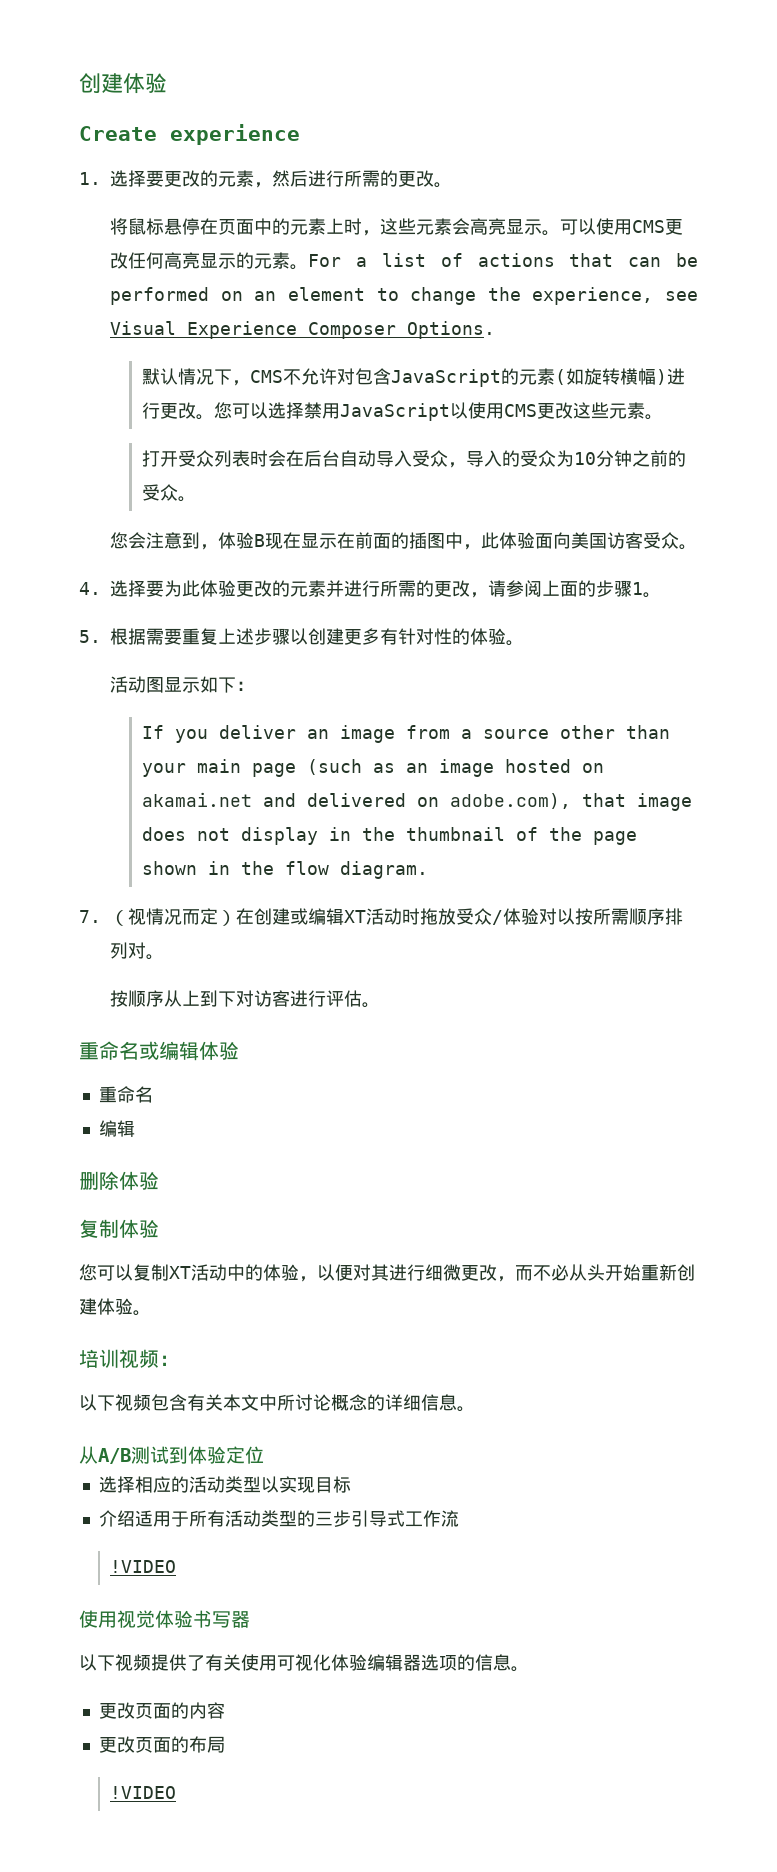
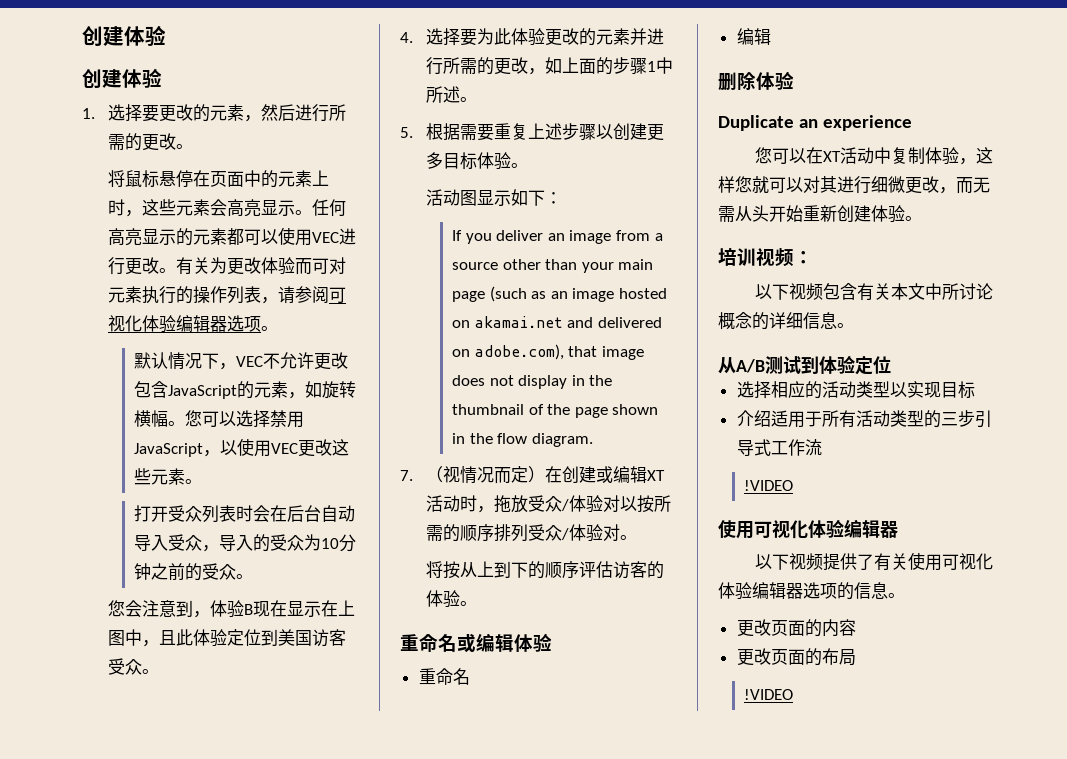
[79,73,167,94] [79,124,300,145] 创建体验 // Create experience -> [82,25,166,46] [82,68,162,88] 创建体验 // 创建体验
[560,218,684,235] [110,252,129,269] 可以使用CMS更改 -> (313, 212) none
[290,253,698,270] [110,287,699,305] [110,321,496,339] 。For a list of actions that can be performed on an element to change the experience, see Visual Experience Composer Options. -> [227,227,357,246] [108,257,347,275] [108,286,347,304] [108,315,279,333] 都可以使用VEC进行更改。有关为更改体验而可对元素执行的操作列表，请参阅可视化体验编辑器选项。
[249,368,355,385] CMS不允许对 -> [236,352,349,370] VEC不允许更改
[554,369,566,385] ( -> [288,392,306,399] ，
[655,368,685,385] [141,402,196,419] )进行更改 -> (169, 418) none
[449,402,537,419] 以使用CMS -> [203,438,299,457] ，以使用VEC
[355,532,572,550] 前面的插图中，此体验面向 -> [338,600,356,616] [108,629,279,647] 上图中，且此体验定位到
[488,580,543,597] 请参阅 -> [545,57,563,74] 如
(644, 588) none -> [656,57,674,74] [426,86,461,103] 中所述
[380,628,471,645] 有针对性的 -> [443,152,478,170] 目标
(421, 916) none -> [477,506,495,513] ，
(630, 916) none -> [443,524,461,542] 的
(129, 950) none -> [528,524,604,542] 受众/体验
[110,990,165,1007] 按顺序 -> [426,561,461,579] 将按
[236,990,363,1007] 对访客进行评估 -> [528,561,665,579] [426,590,461,608] 的顺序评估访客的体验
[79,1219,159,1238] [79,1264,353,1282] 复制体验 // 您可以复制XT活动中的体验，以便 -> [718,115,912,131] [754,147,993,165] [718,176,803,193] Duplicate an experience // 您可以在XT活动中复制体验，这样您就可以
[533,1264,569,1281] 不必 -> [973,177,990,193] [718,205,735,222] 无需
[117,1610,231,1628] 视觉体验书写 -> [754,519,880,539] 可视化体验编辑

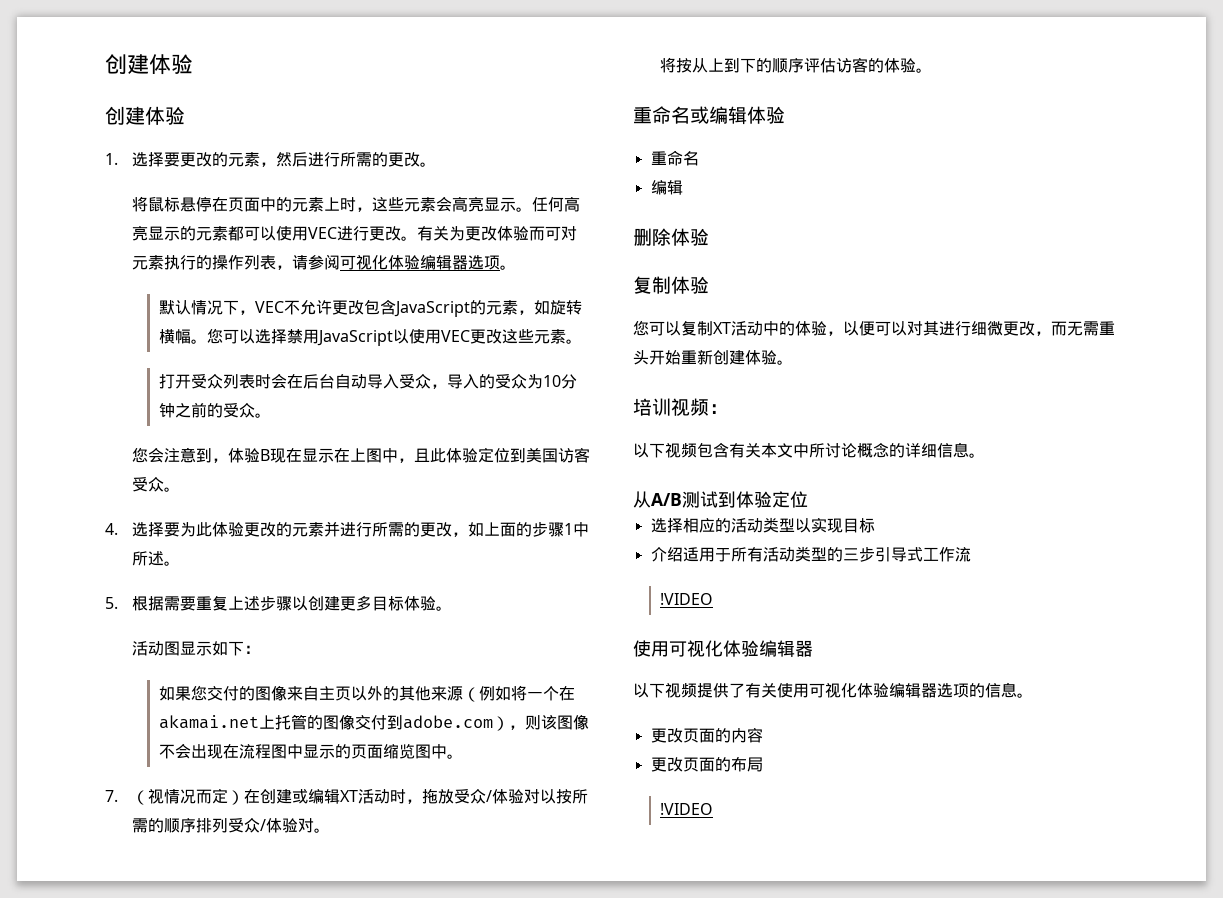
[203,450,221,457] ， -> (393, 338) none
[452,230,663,244] [452,259,654,273] [452,286,667,302] [452,316,662,328] [452,344,644,360] [452,375,613,389] [452,404,659,418] [452,433,593,447] If you deliver an image from a source other than your main page (such as an image hosted on akamai.net and delivered on adobe.com), that image does not display in the thumbnail of the page shown in the flow diagram. -> [158,685,575,702] [158,714,589,731] [158,743,463,759] 如果您交付的图像来自主页以外的其他来源（例如将一个在akamai.net上托管的图像交付到adobe.com），则该图像不会出现在流程图中显示的页面缩览图中。
[718,115,912,131] [754,147,823,164] Duplicate an experience // 您可以在 -> [633,276,709,294] [633,320,713,336] 复制体验 // 您可以复制
[890,147,993,165] [718,176,769,193] 复制体验，这样您就 -> [779,321,875,336] 的体验，以便
[735,206,752,222] 从 -> [1099,321,1115,335] 重

